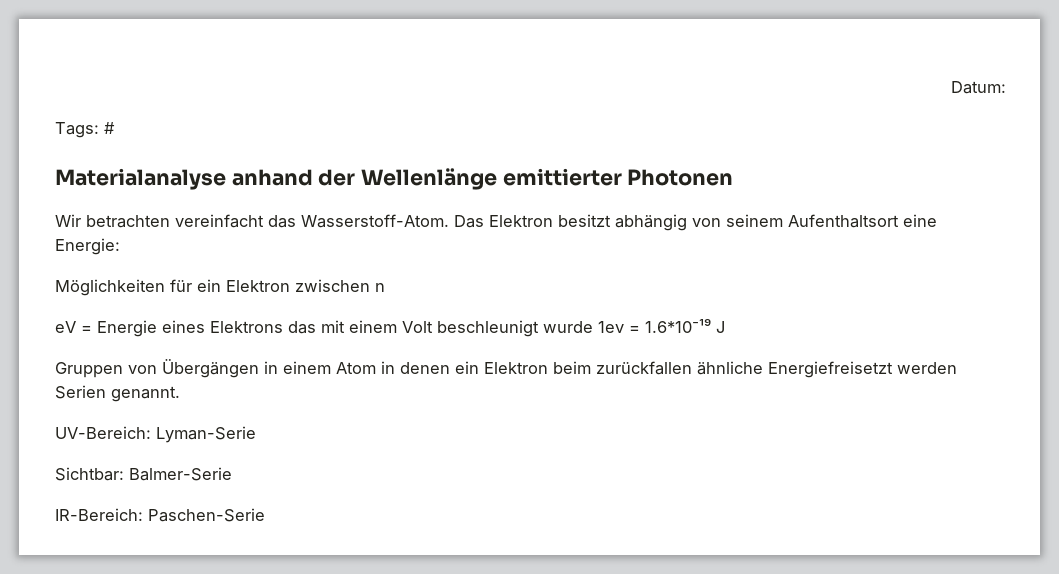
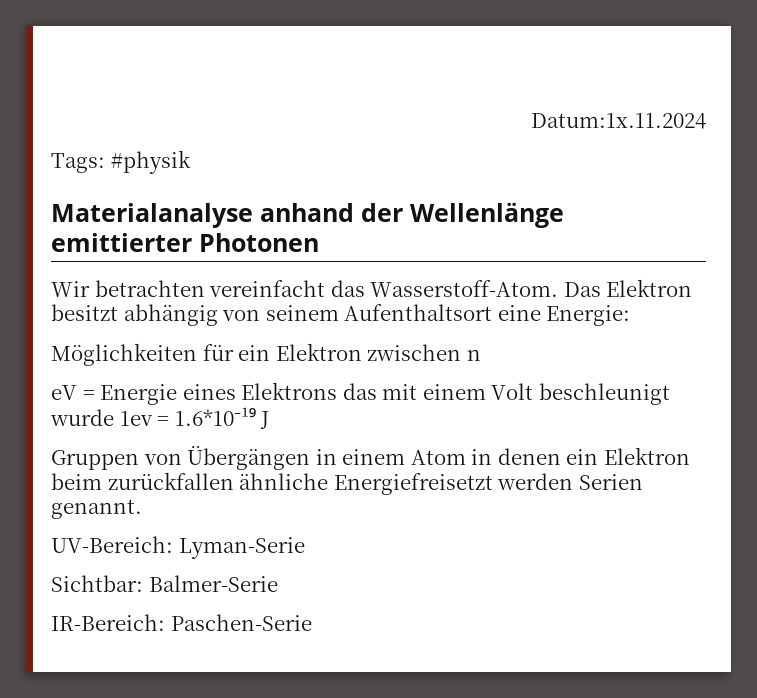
[951,81,1006,94] Datum: -> [531,113,706,129] Datum:1x.11.2024
[104,122,115,134] # -> [110,150,191,174] #physik

